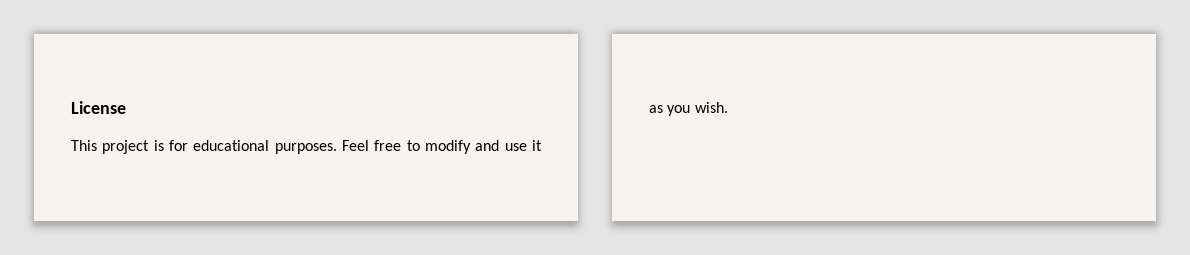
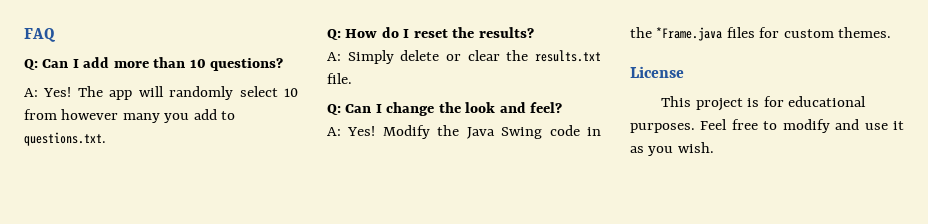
(71, 107) none -> [24,28,56,42] [24,57,284,71] [24,86,298,100] [24,109,236,123] [24,132,106,146] [327,27,534,40] [327,50,601,64] [327,73,352,84] [327,102,563,116] [327,125,601,139] [630,27,892,41] FAQ // Q: Can I add more than 10 questions? // A: Yes! The app will randomly select 10 from however many you add to questions.txt. // Q: How do I reset the results? // A: Simply delete or clear the results.txt file. // Q: Can I change the look and feel? // A: Yes! Modify the Java Swing code in the *Frame.java files for custom themes. //

